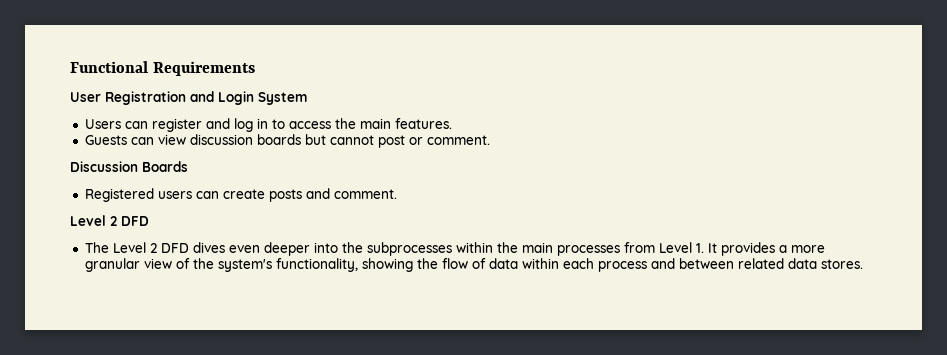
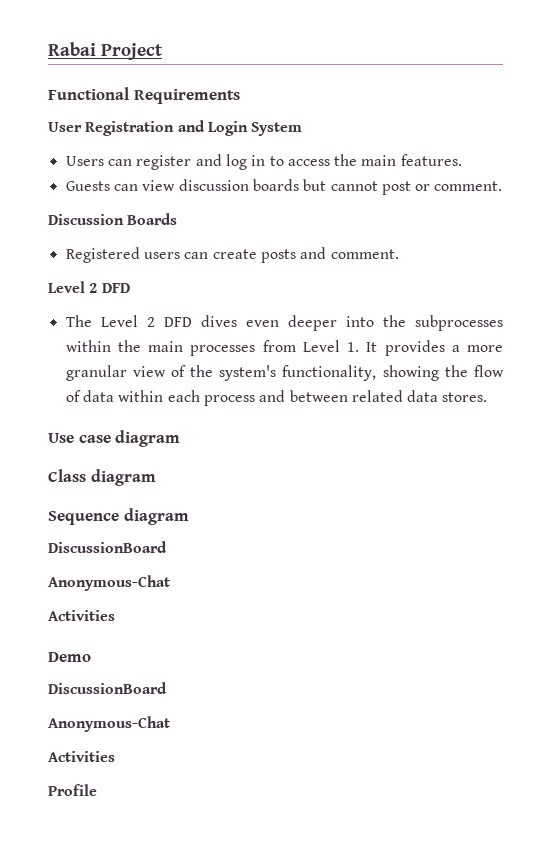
(70, 67) none -> [48,42,163,60] Rabai Project //
(863, 264) none -> [48,430,181,447] [48,469,156,486] [48,508,189,525] [48,541,167,553] [48,575,170,591] [48,610,115,621] [48,652,91,662] [48,682,167,694] [48,716,170,732] [48,751,115,762] [48,784,97,796] // Use case diagram // Class diagram // Sequence diagram // DiscussionBoard // Anonymous-Chat // Activities // Demo // DiscussionBoard // Anonymous-Chat // Activities // Profile

